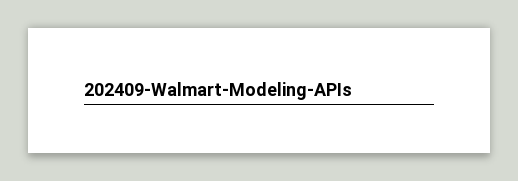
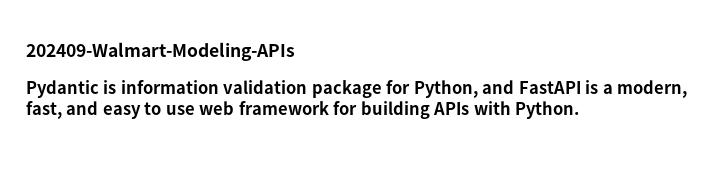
(352, 91) none -> [26,80,688,98] [26,101,580,119] // Pydantic is information validation package for Python, and FastAPI is a modern, fast, and easy to use web framework for building APIs with Python.

